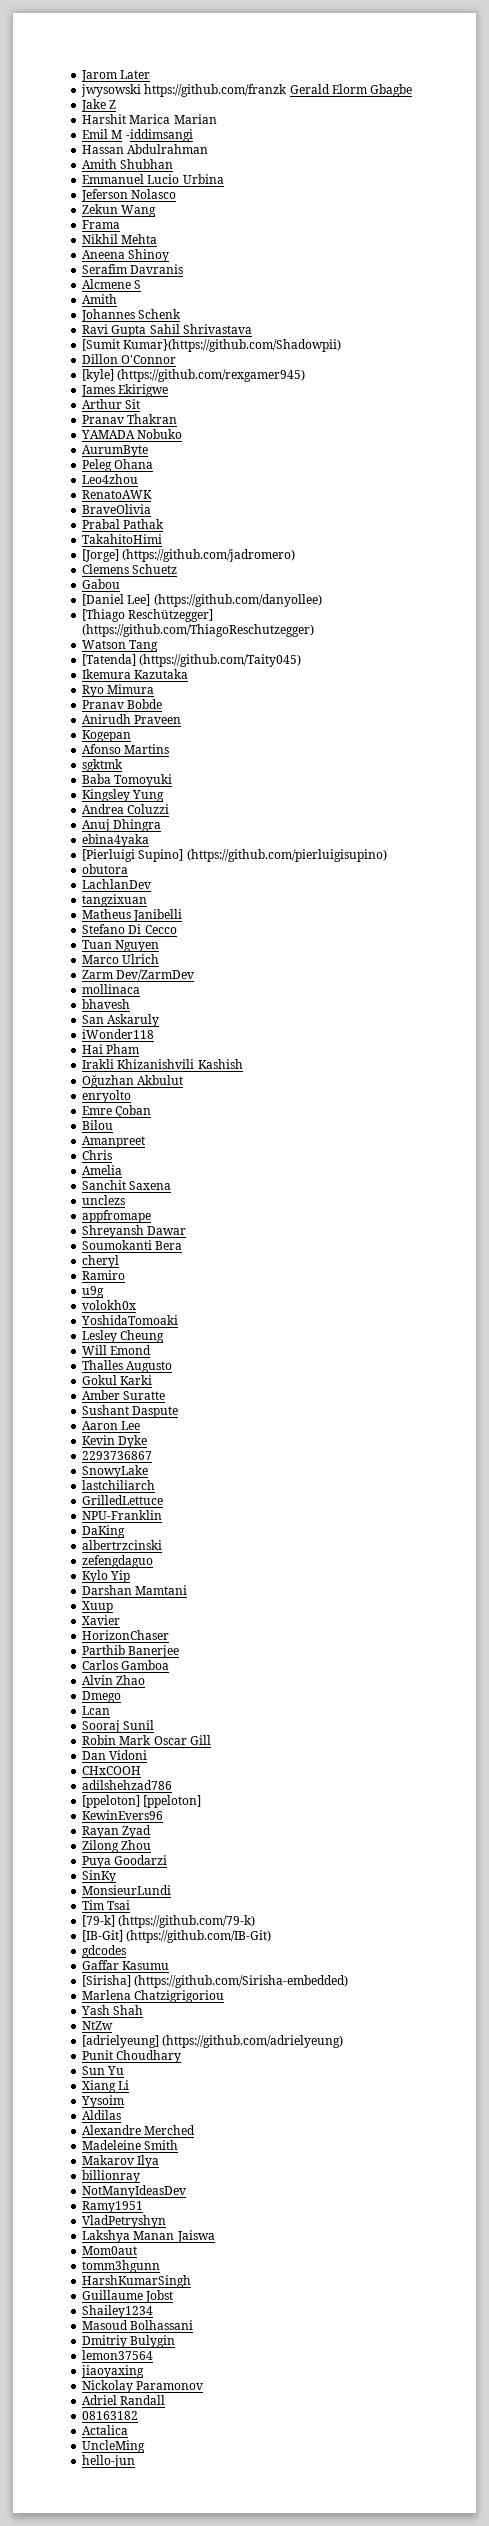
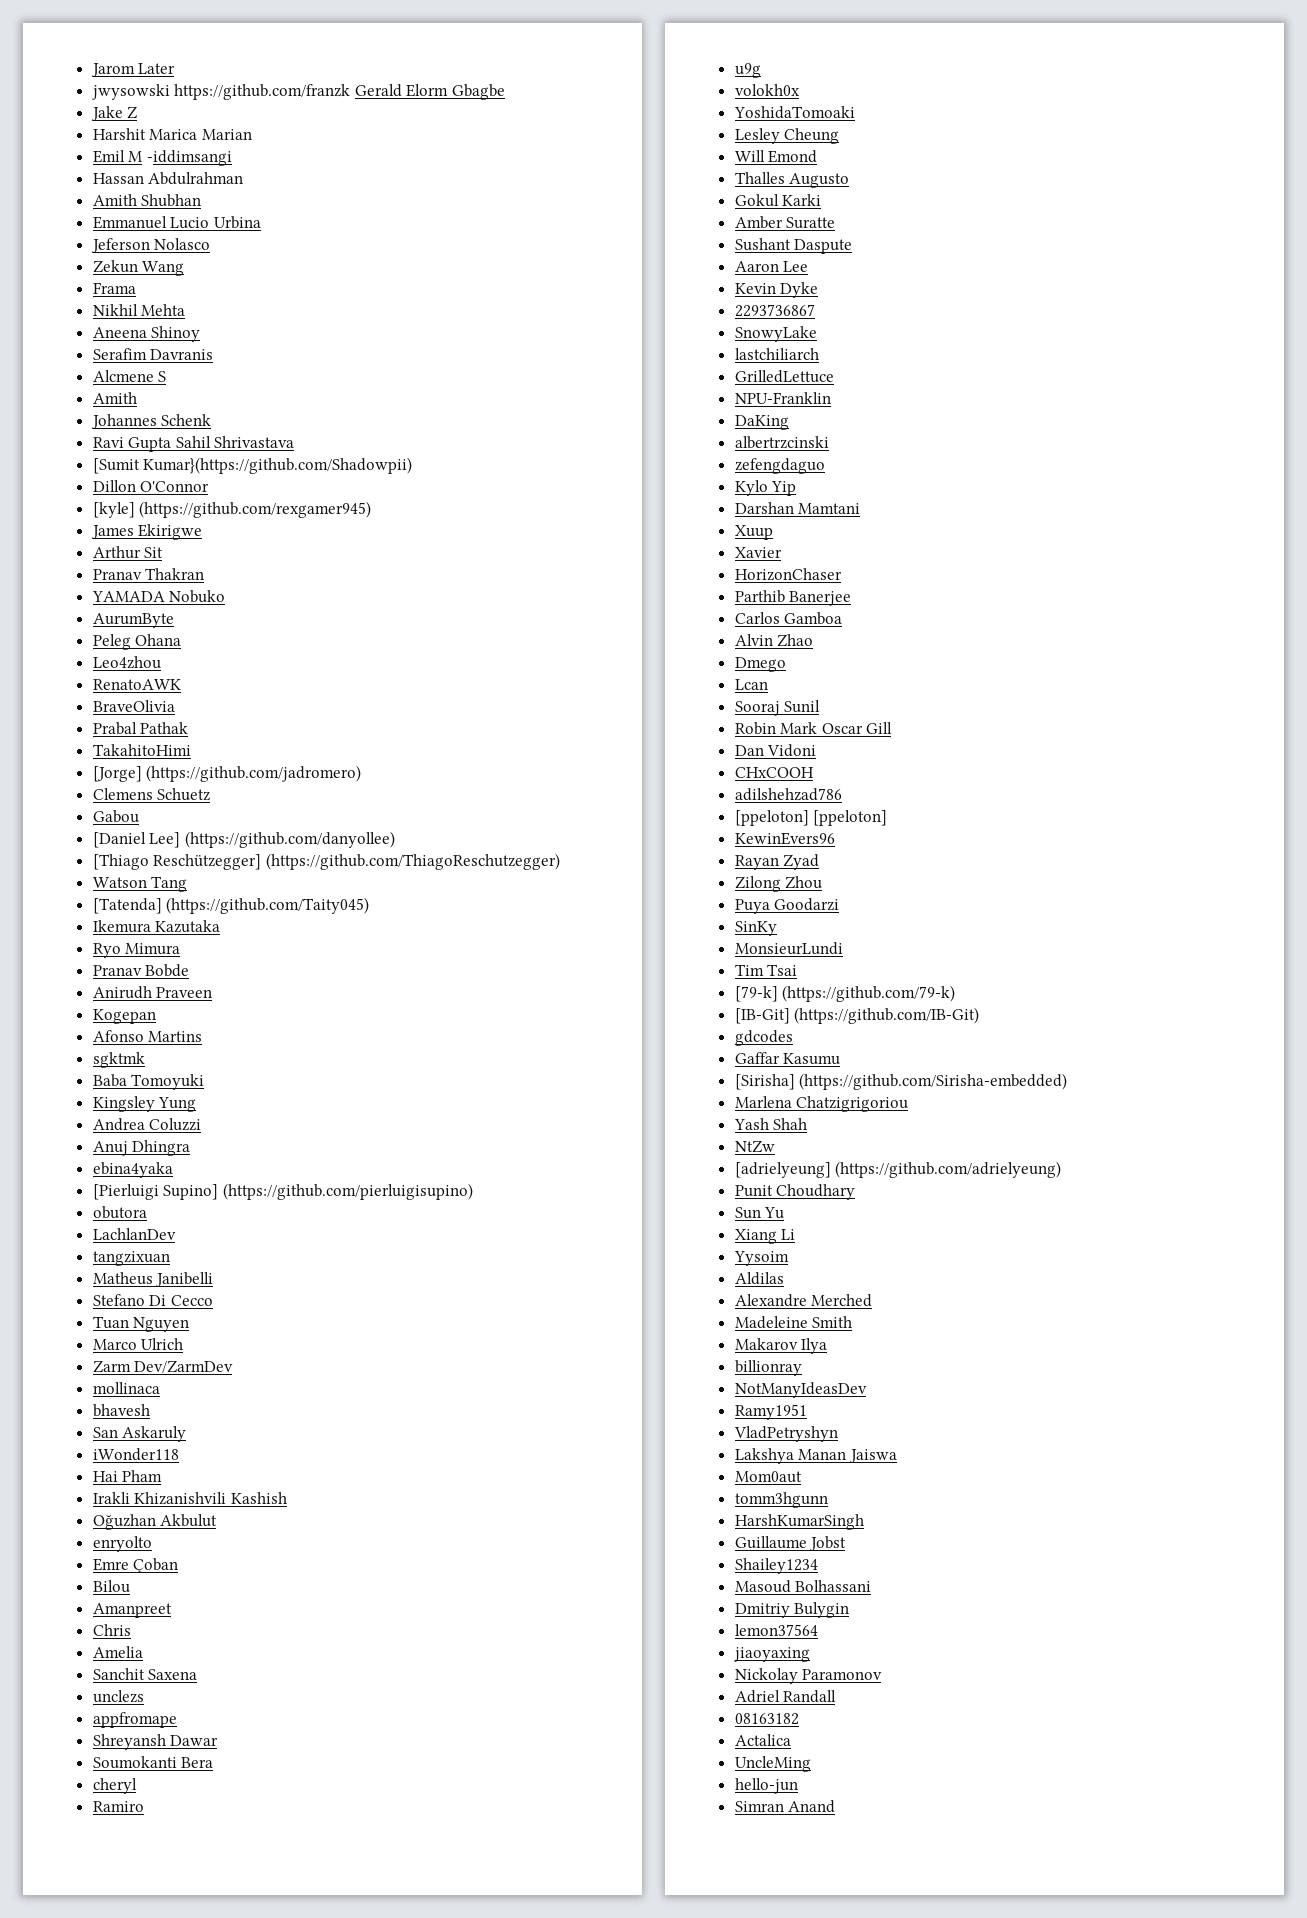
(136, 2461) none -> [734,1800,836,1813] // Simran Anand

